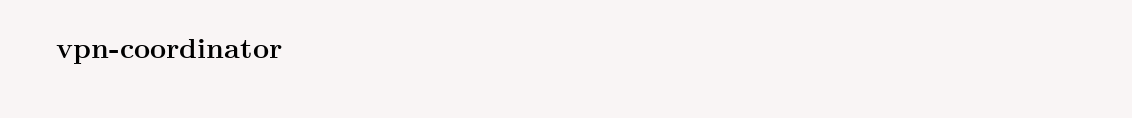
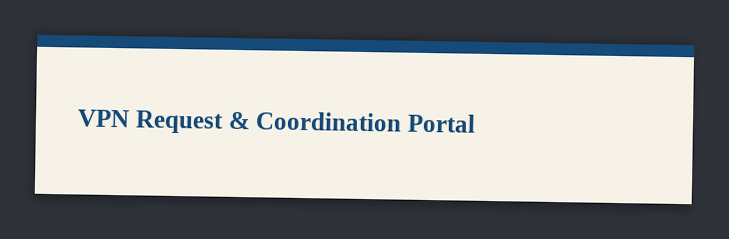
[56,39,282,64] vpn-coordinator -> [77,109,476,134] VPN Request & Coordination Portal

